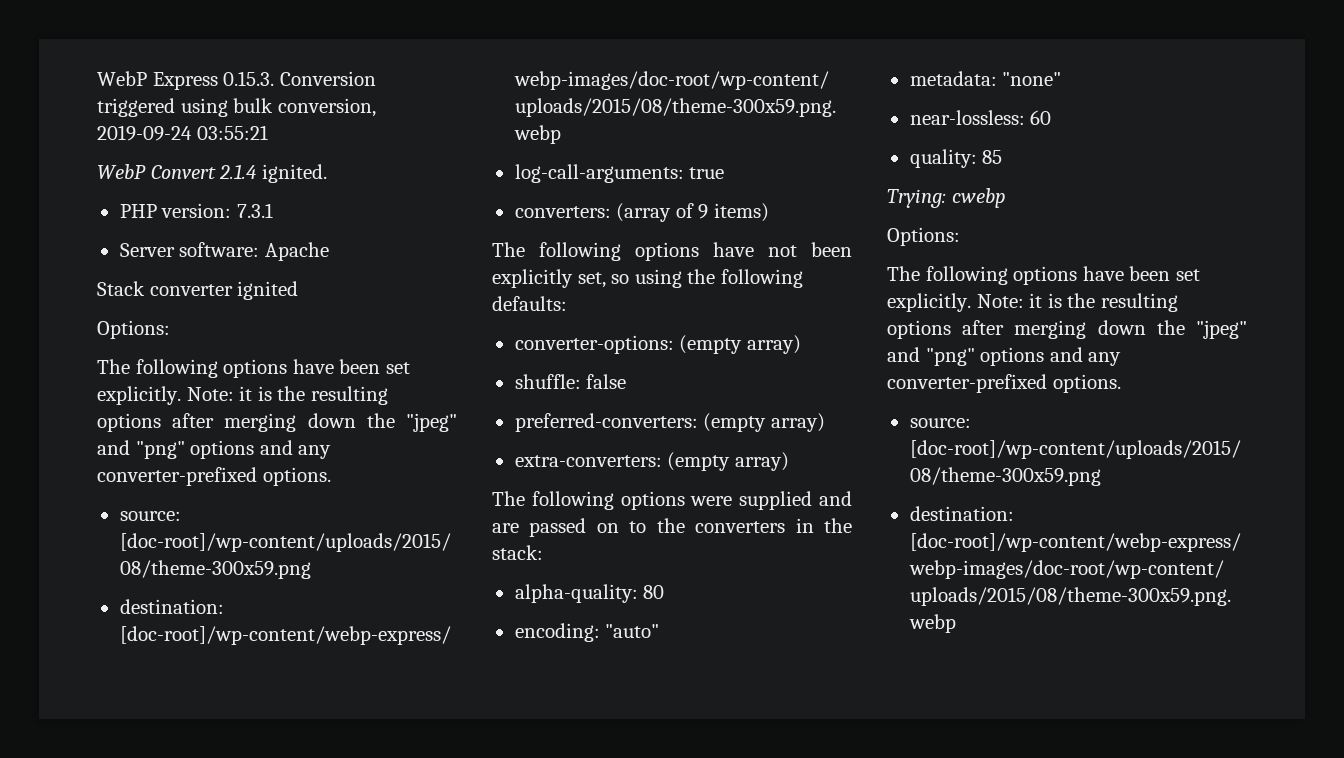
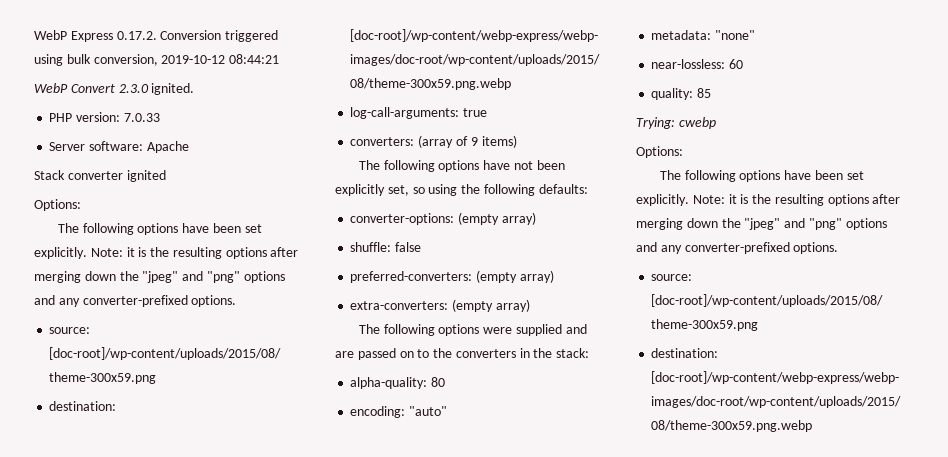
[223,71,275,86] 0.15.3. -> [116,31,157,40] 0.17.2.
[97,125,268,141] 2019-09-24 03:55:21 -> [161,54,280,64] 2019-10-12 08:44:21
[219,164,257,179] 2.1.4 -> [118,84,149,93] 2.3.0
[236,203,273,218] 7.3.1 -> [123,113,160,122] 7.0.33

